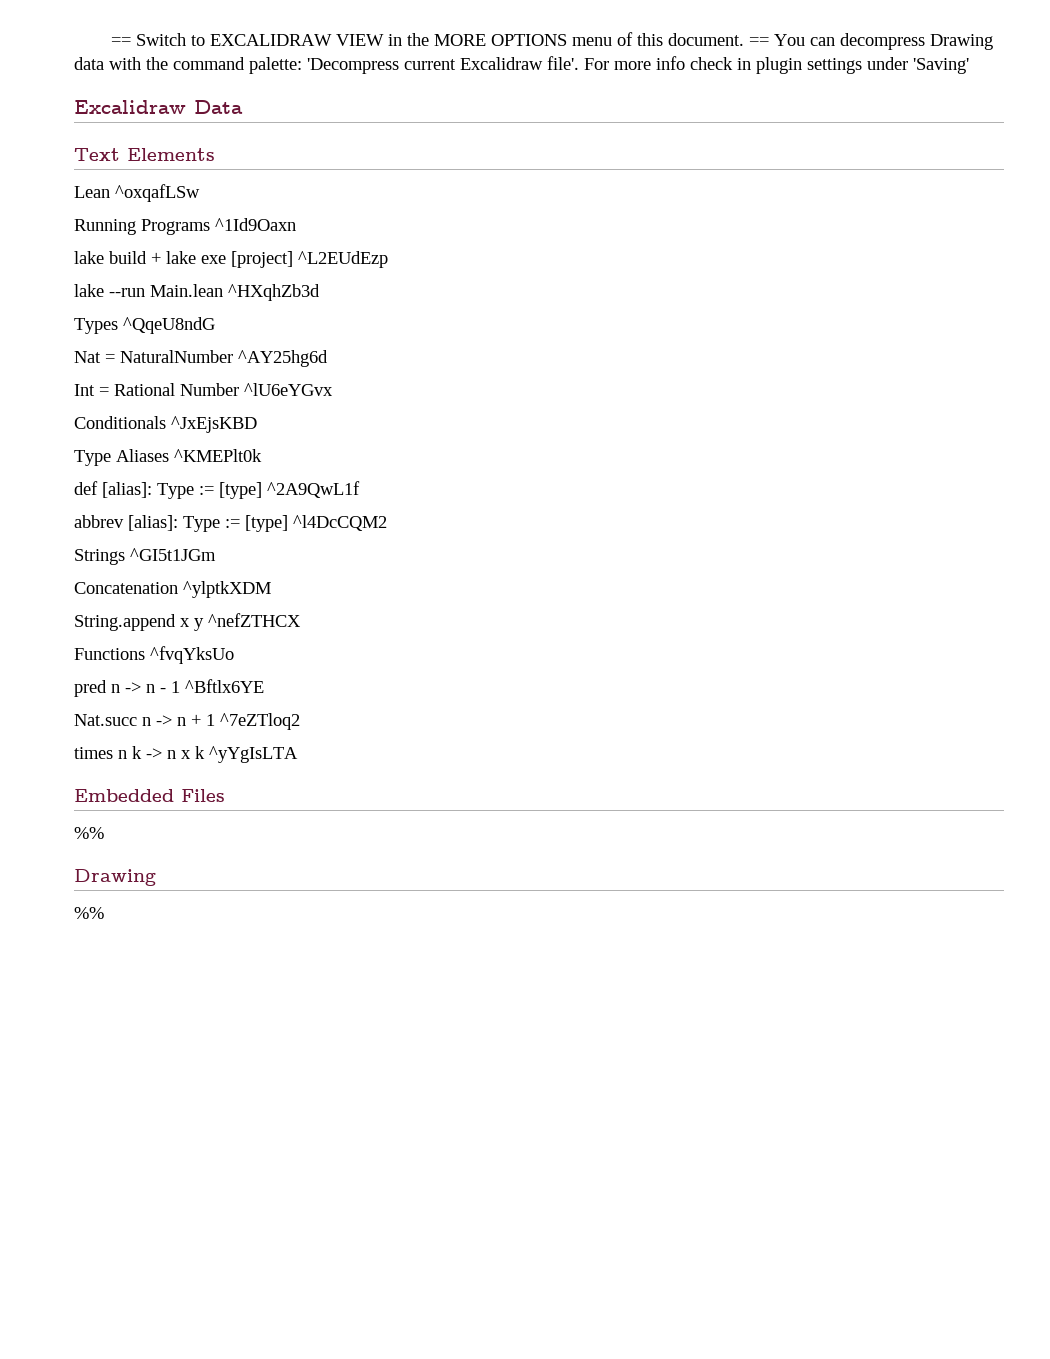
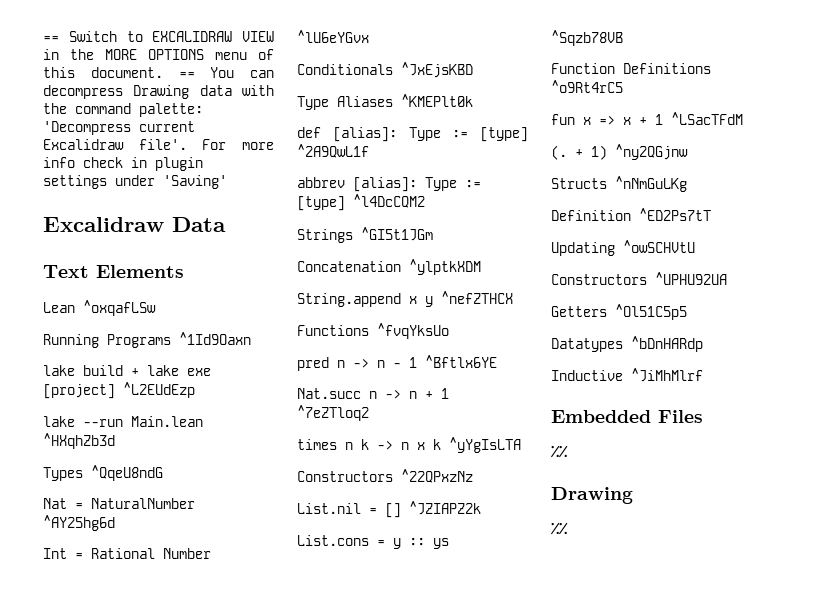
(298, 754) none -> [297,469,473,483] [297,501,481,518] [297,535,449,549] [551,30,623,46] [551,63,711,74] [551,80,623,93] [551,112,743,125] [551,144,688,160] [551,176,687,192] [551,208,711,221] [551,240,695,256] [551,272,727,285] [551,304,687,320] [551,336,703,352] [551,368,703,382] // Constructors ^22QPxzNz // List.nil = [] ^JZIAPZ2k // List.cons = y :: ys ^Sqzb78VB // Function Definitions ^o9Rt4rC5 // fun x => x + 1 ^LSacTFdM // (. + 1) ^ny2QGjnw // Structs ^nNmGuLKg // Definition ^ED2Ps7tT // Updating ^owSCHVtU // Constructors ^UPHU92UA // Getters ^Ol51C5p5 // Datatypes ^bDnHARdp // Inductive ^JiMhMlrf

